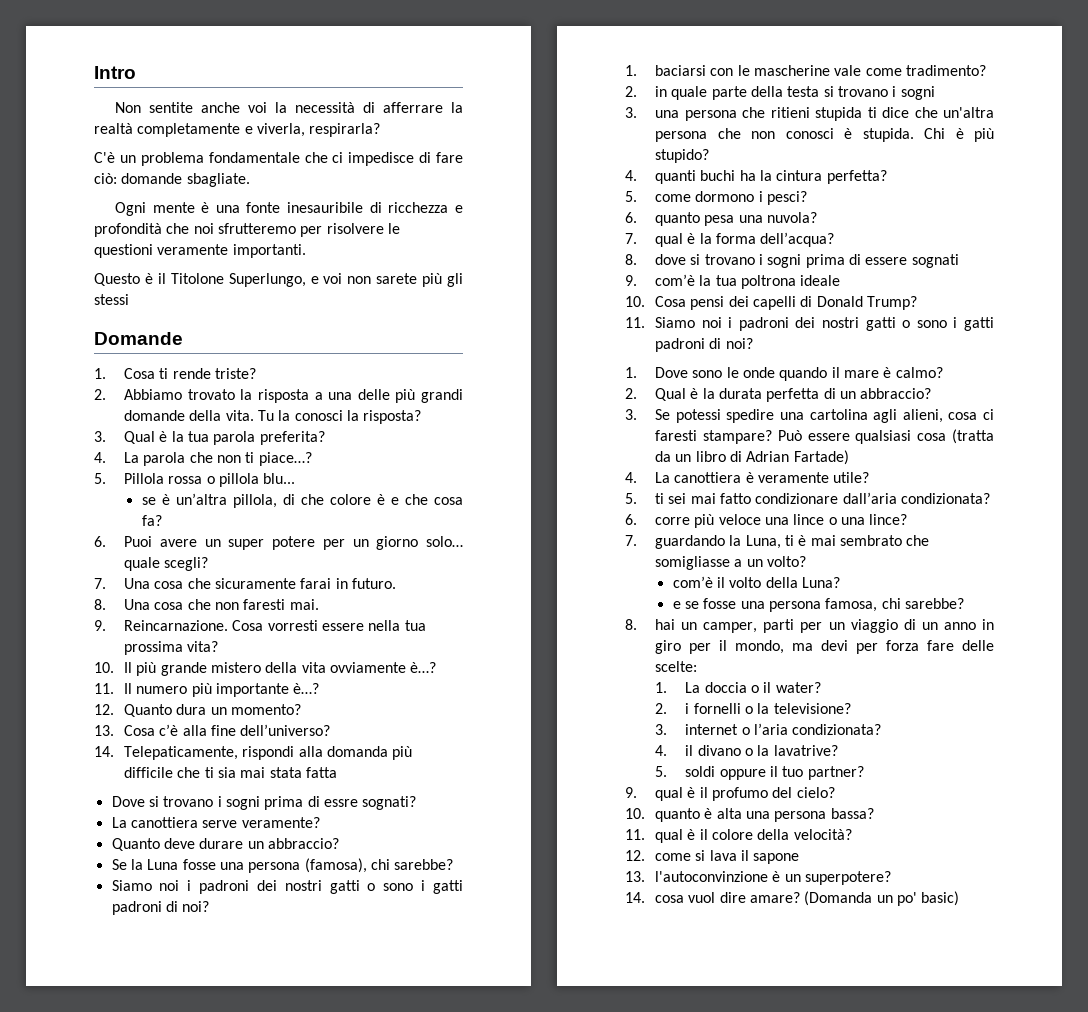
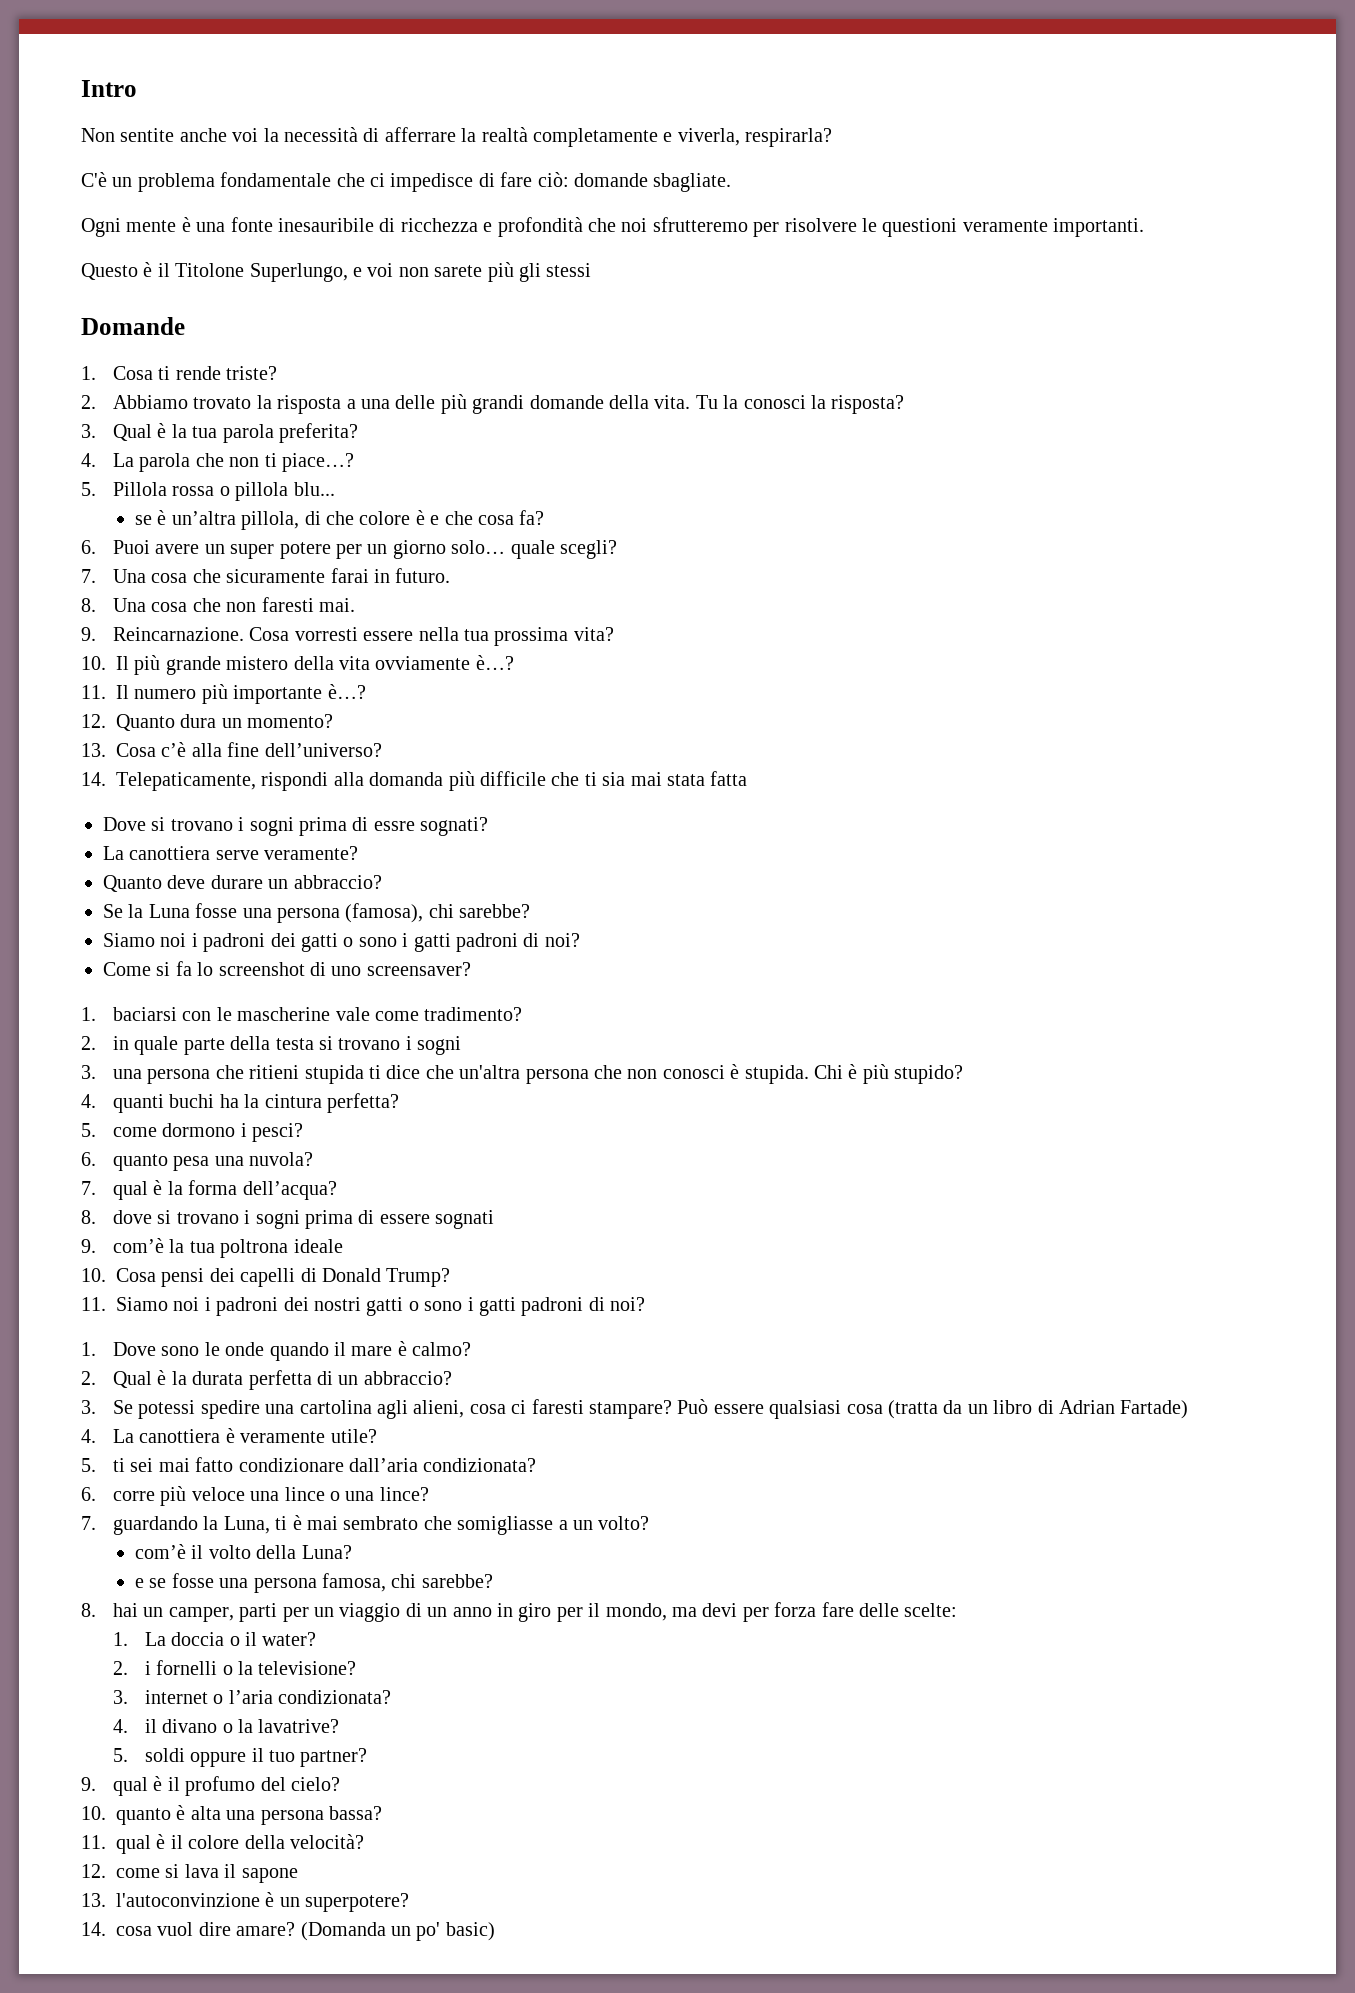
[284,880,463,894] [111,901,210,915] nostri gatti o sono i gatti padroni di noi? -> [301,933,580,952] [103,961,471,976] gatti o sono i gatti padroni di noi? // Come si fa lo screenshot di uno screensaver?

